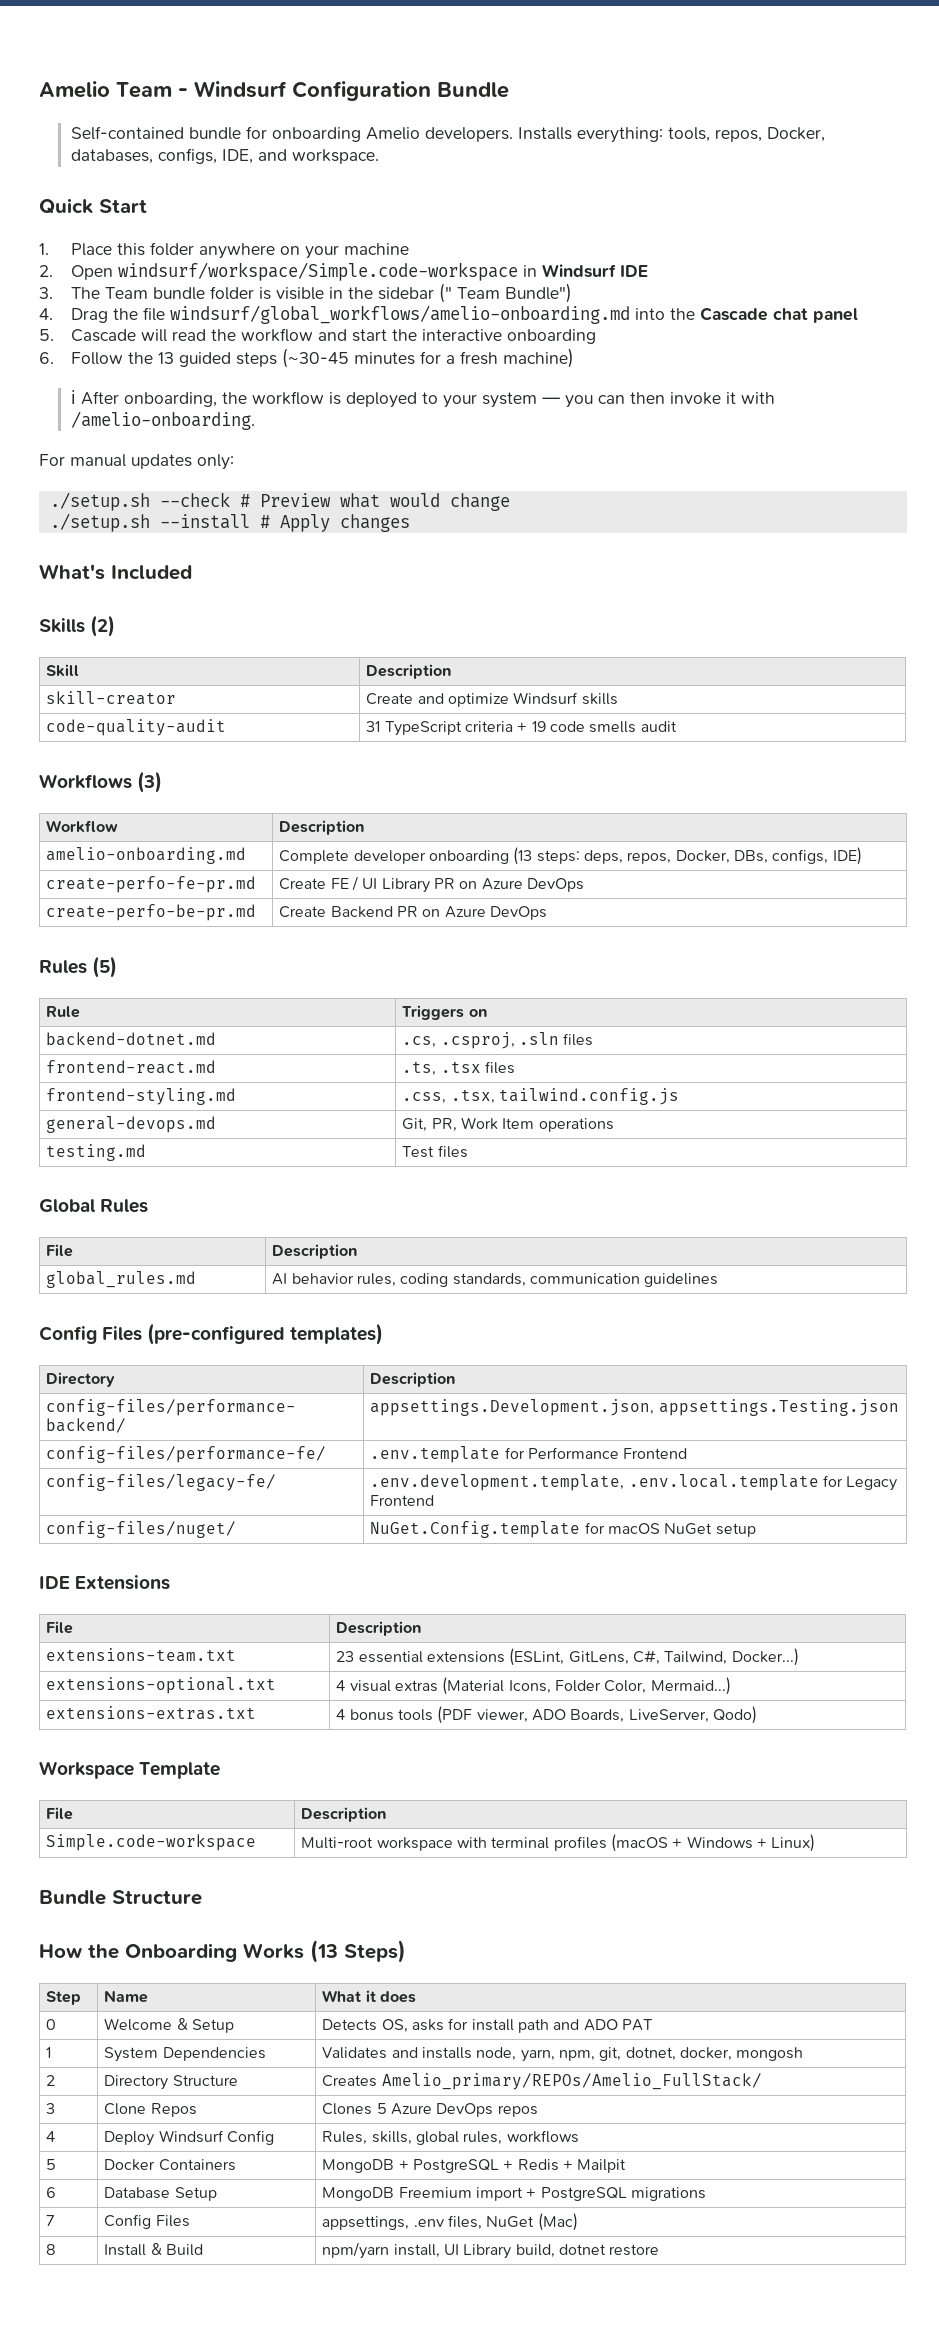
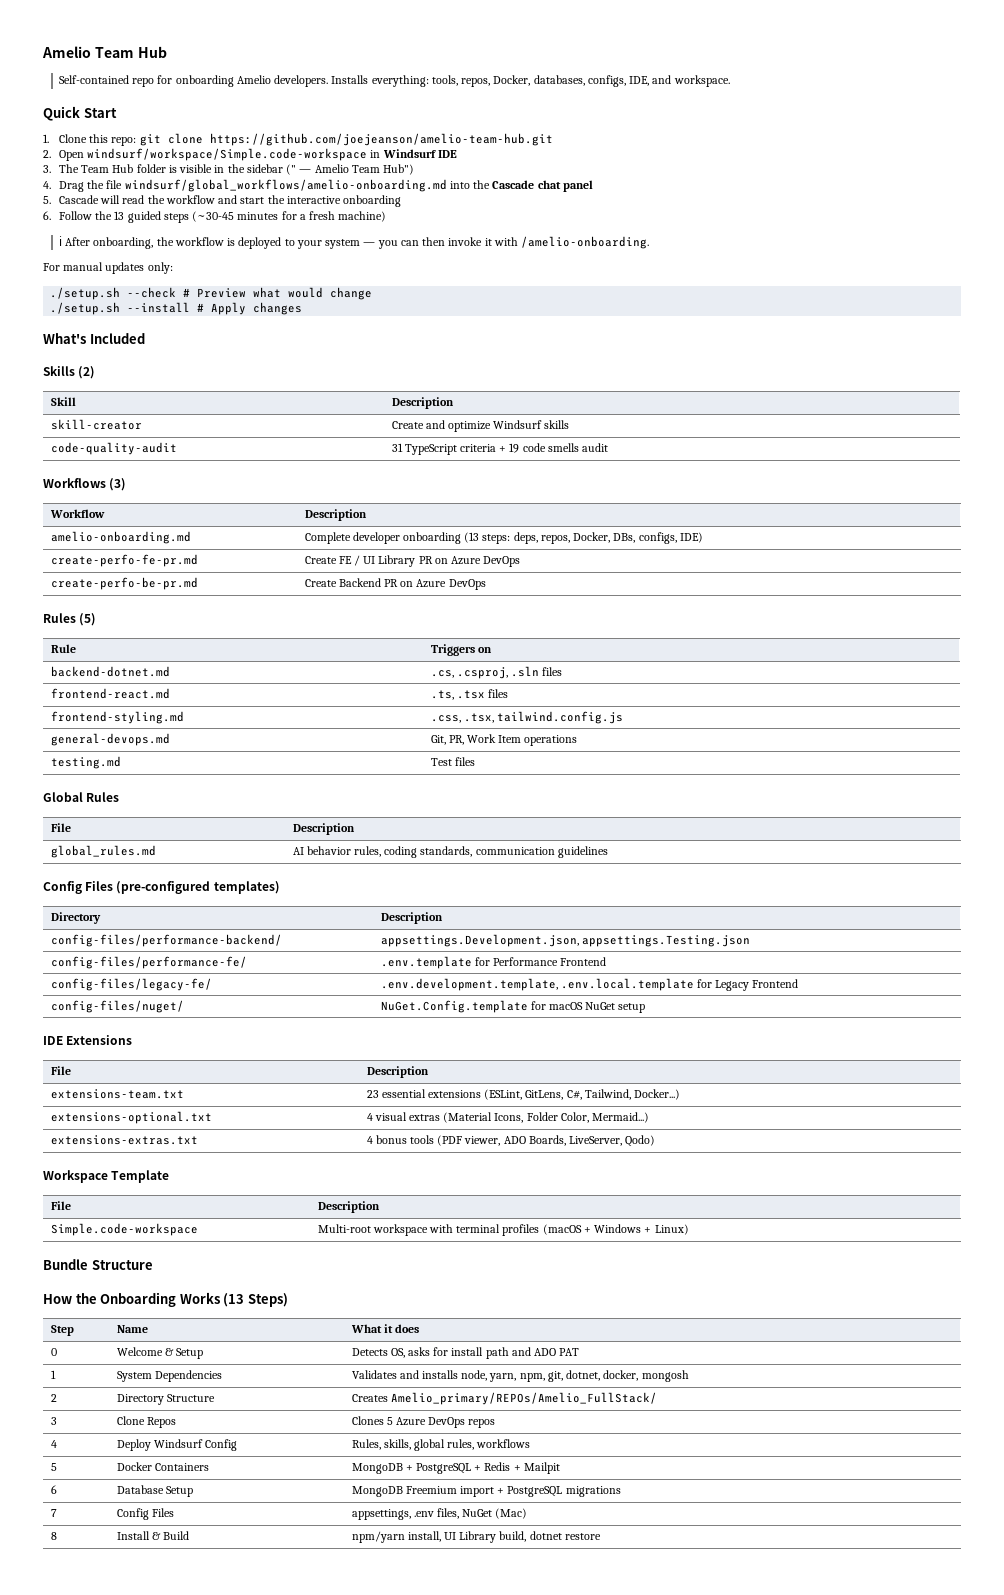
[39,81,509,101] Amelio Team - Windsurf Configuration Bundle -> [42,46,167,58] Amelio Team Hub
[188,127,241,140] bundle -> [132,78,155,87] repo
[70,242,409,259] Place this folder anywhere on your machine -> [58,133,553,146] Clone this repo: git clone https://github.com/joejeanson/amelio-team-hub.git
[152,287,205,300] bundle -> [112,164,134,173] Hub
[456,283,572,303] Team Bundle") -> [299,164,415,175] — Amelio Team Hub")

